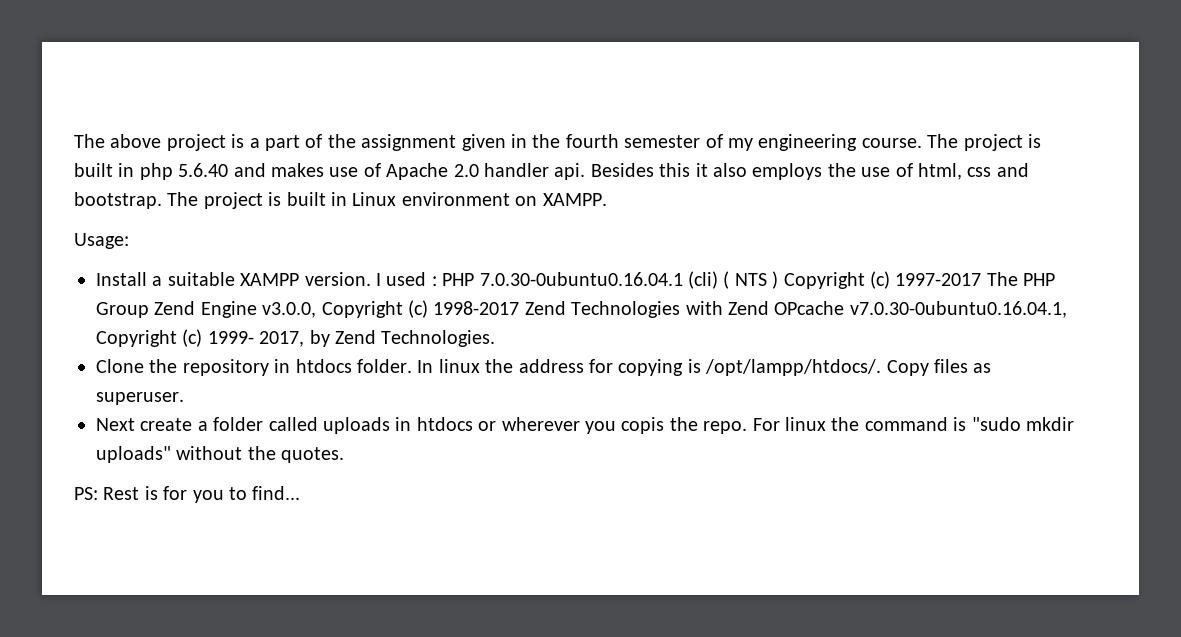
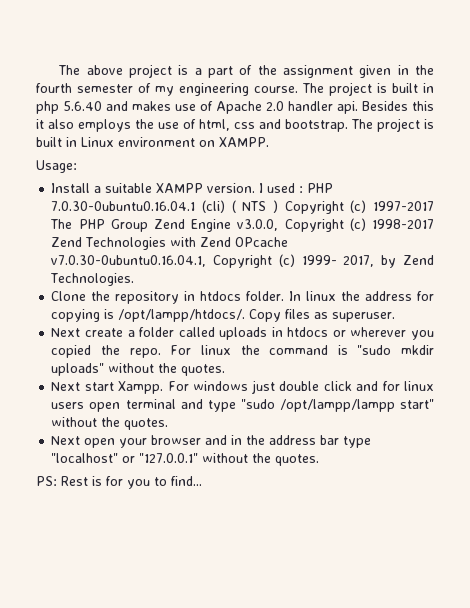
[621,417,665,434] copis -> [51,345,92,358] copied
(345, 455) none -> [51,380,434,394] [51,399,434,412] [51,417,169,430] [51,435,372,448] [51,453,320,466] // Next start Xampp. For windows just double click and for linux users open terminal and type "sudo /opt/lampp/lampp start" without the quotes. // Next open your browser and in the address bar type "localhost" or "127.0.0.1" without the quotes.

